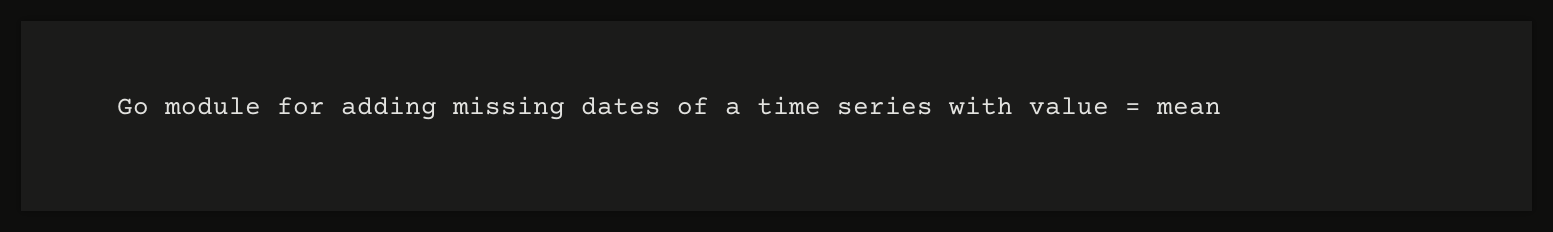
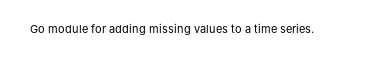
[581,96,1221,115] dates of a time series with value = mean -> [194,23,314,33] values to a time series.

